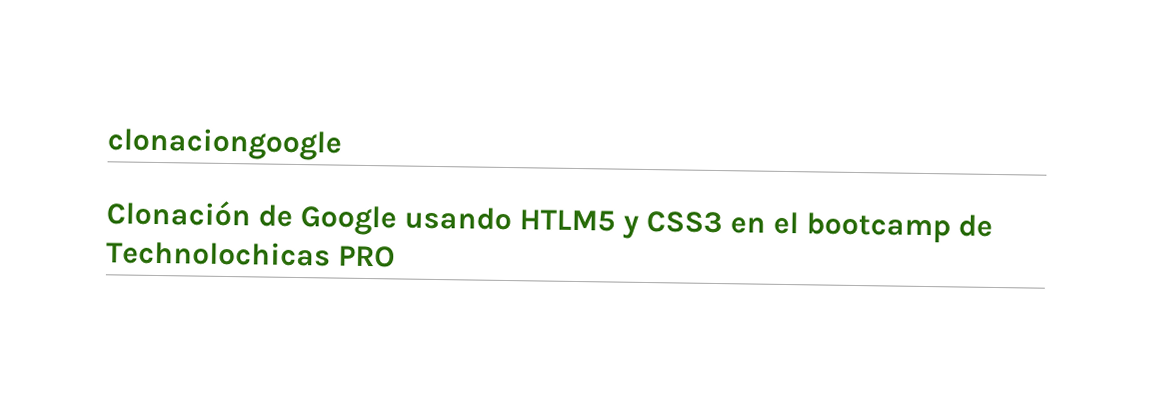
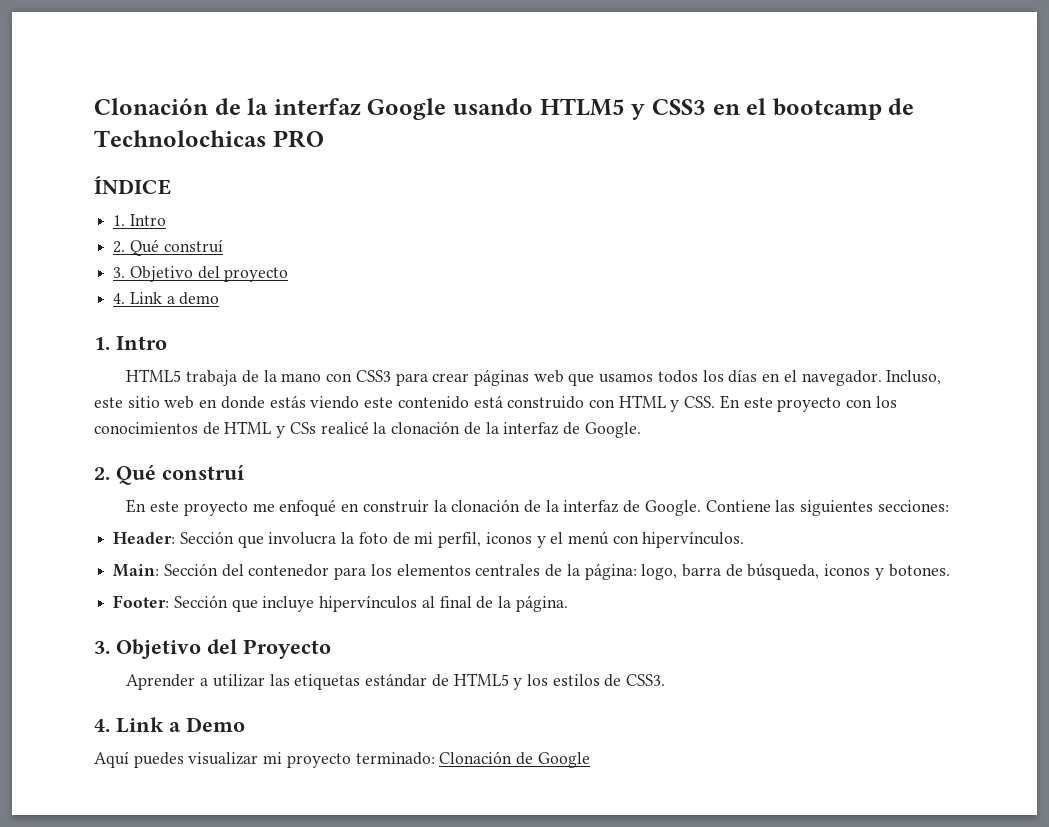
[107,127,343,161] [106,199,294,227] clonaciongoogle // Clonación de -> [94,98,361,116] Clonación de la interfaz
(396, 256) none -> [94,175,171,195] [113,214,166,226] [113,239,223,256] [113,266,289,282] [113,292,220,305] [94,336,167,350] [126,369,942,386] [94,395,897,412] [94,421,641,438] [94,464,244,485] [126,499,949,516] [113,531,745,548] [113,563,950,580] [113,595,568,612] [94,639,331,659] [126,673,666,690] [94,717,245,733] [94,751,590,768] // ÍNDICE // 1. Intro // 2. Qué construí // 3. Objetivo del proyecto // 4. Link a demo // 1. Intro // HTML5 trabaja de la mano con CSS3 para crear páginas web que usamos todos los días en el navegador. Incluso, este sitio web en donde estás viendo este contenido está construido con HTML y CSS. En este proyecto con los conocimientos de HTML y CSs realicé la clonación de la interfaz de Google. // 2. Qué construí // En este proyecto me enfoqué en construir la clonación de la interfaz de Google. Contiene las siguientes secciones: // Header: Sección que involucra la foto de mi perfil, iconos y el menú con hipervínculos. // Main: Sección del contenedor para los elementos centrales de la página: logo, barra de búsqueda, iconos y botones. // Footer: Sección que incluye hipervínculos al final de la página. // 3. Objetivo del Proyecto // Aprender a utilizar las etiquetas estándar de HTML5 y los estilos de CSS3. // 4. Link a Demo // Aquí puedes visualizar mi proyecto terminado: Clonación de Google

